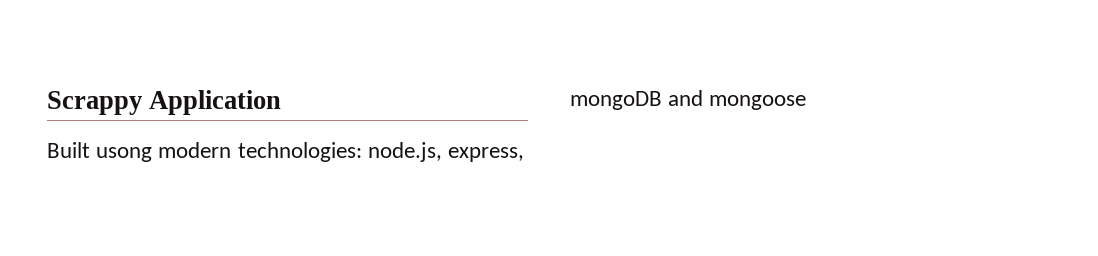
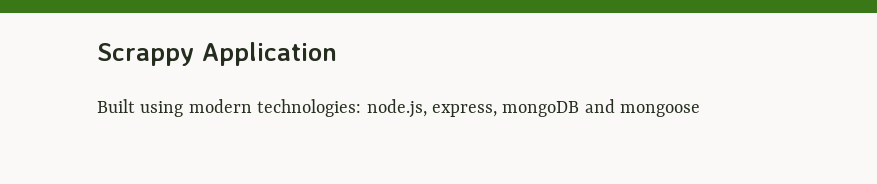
[96,147,153,162] usong -> [140,101,184,117] using

